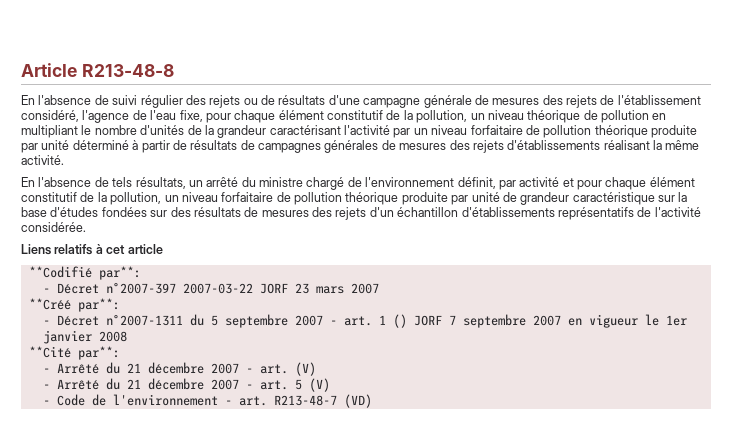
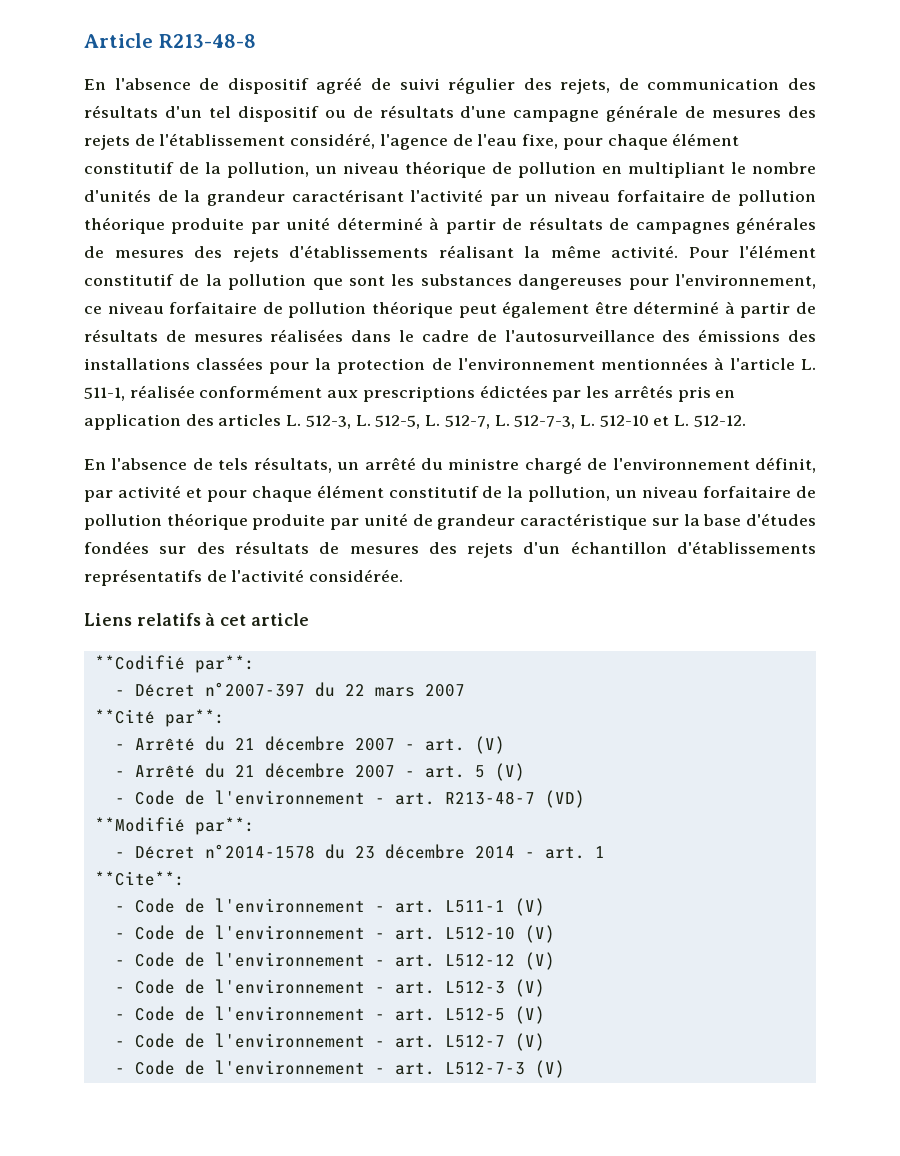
[112,95,241,108] suivi régulier des rejets -> [227,77,817,94] [84,105,319,122] dispositif agréé de suivi régulier des rejets, de communication des résultats d'un tel dispositif
(64, 160) none -> [688,245,816,258] [84,274,816,290] [84,301,817,318] [84,329,817,342] [84,357,817,374] [84,385,736,402] [84,414,746,430] Pour l'élément constitutif de la pollution que sont les substances dangereuses pour l'environnement, ce niveau forfaitaire de pollution théorique peut également être déterminé à partir de résultats de mesures réalisées dans le cadre de l'autosurveillance des émissions des installations classées pour la protection de l'environnement mentionnées à l'article L. 511-1, réalisée conformément aux prescriptions édictées par les arrêtés pris en application des articles L. 512-3, L. 512-5, L. 512-7, L. 512-7-3, L. 512-10 et L. 512-12.
[182,283,309,294] 2007-03-22 JORF 23 -> [314,682,365,697] du 22
[28,298,120,312] [42,314,687,328] [42,330,127,344] // **Créé par**: // - Décret n°2007-1311 du 5 septembre 2007 - art. 1 () JORF 7 septembre 2007 en vigueur le 1er janvier 2008 -> (465, 690) none
(372, 401) none -> [94,817,255,835] [114,844,605,859] [94,871,185,886] [114,898,545,916] [114,925,555,943] [114,952,555,970] [114,979,545,997] [114,1006,545,1024] [114,1033,545,1051] [114,1060,565,1078] // **Modifié par**: // - Décret n°2014-1578 du 23 décembre 2014 - art. 1 // **Cite**: // - Code de l'environnement - art. L511-1 (V) // - Code de l'environnement - art. L512-10 (V) // - Code de l'environnement - art. L512-12 (V) // - Code de l'environnement - art. L512-3 (V) // - Code de l'environnement - art. L512-5 (V) // - Code de l'environnement - art. L512-7 (V) // - Code de l'environnement - art. L512-7-3 (V)

